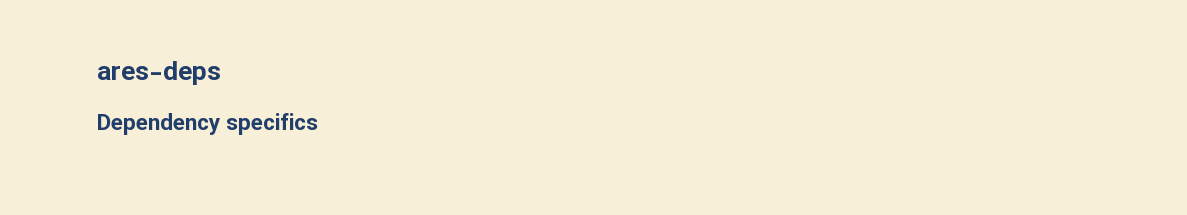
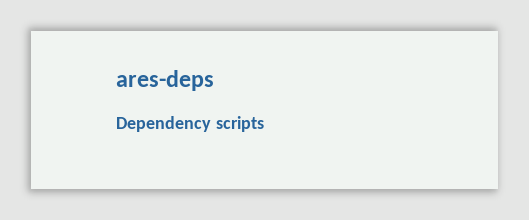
[226,113,319,135] specifics -> [215,116,264,132] scripts

